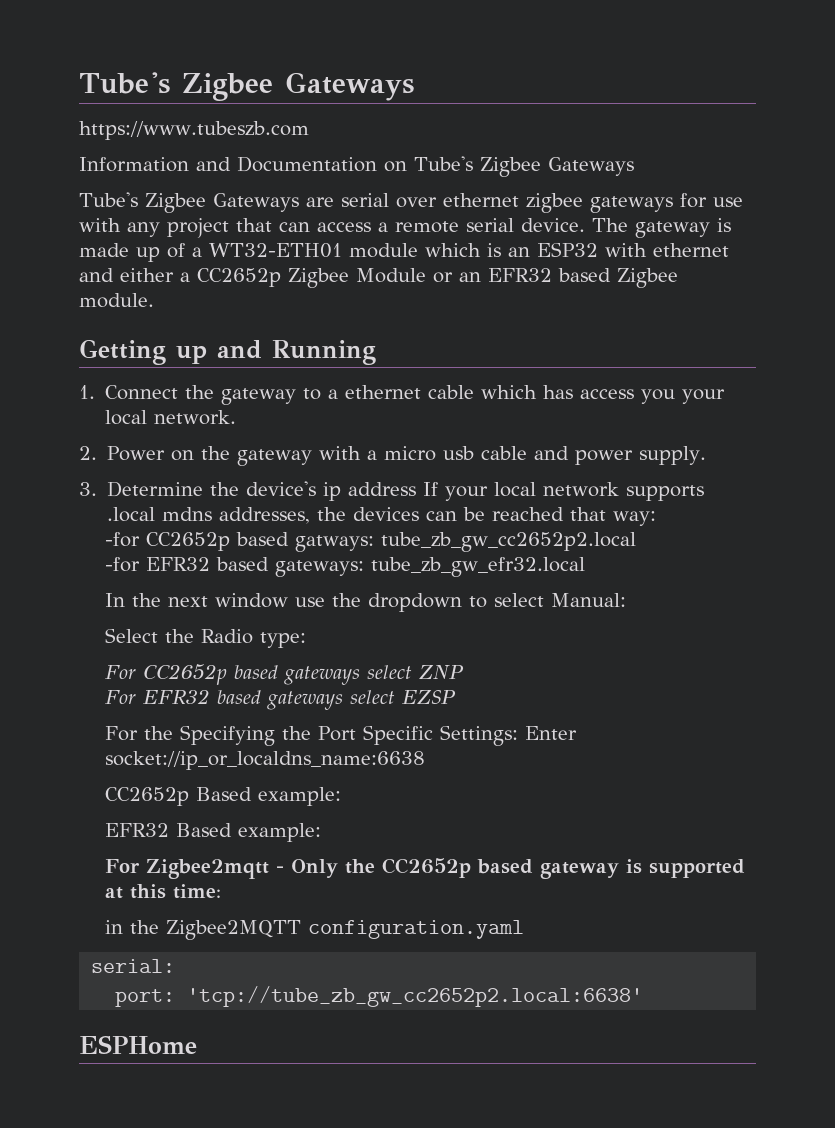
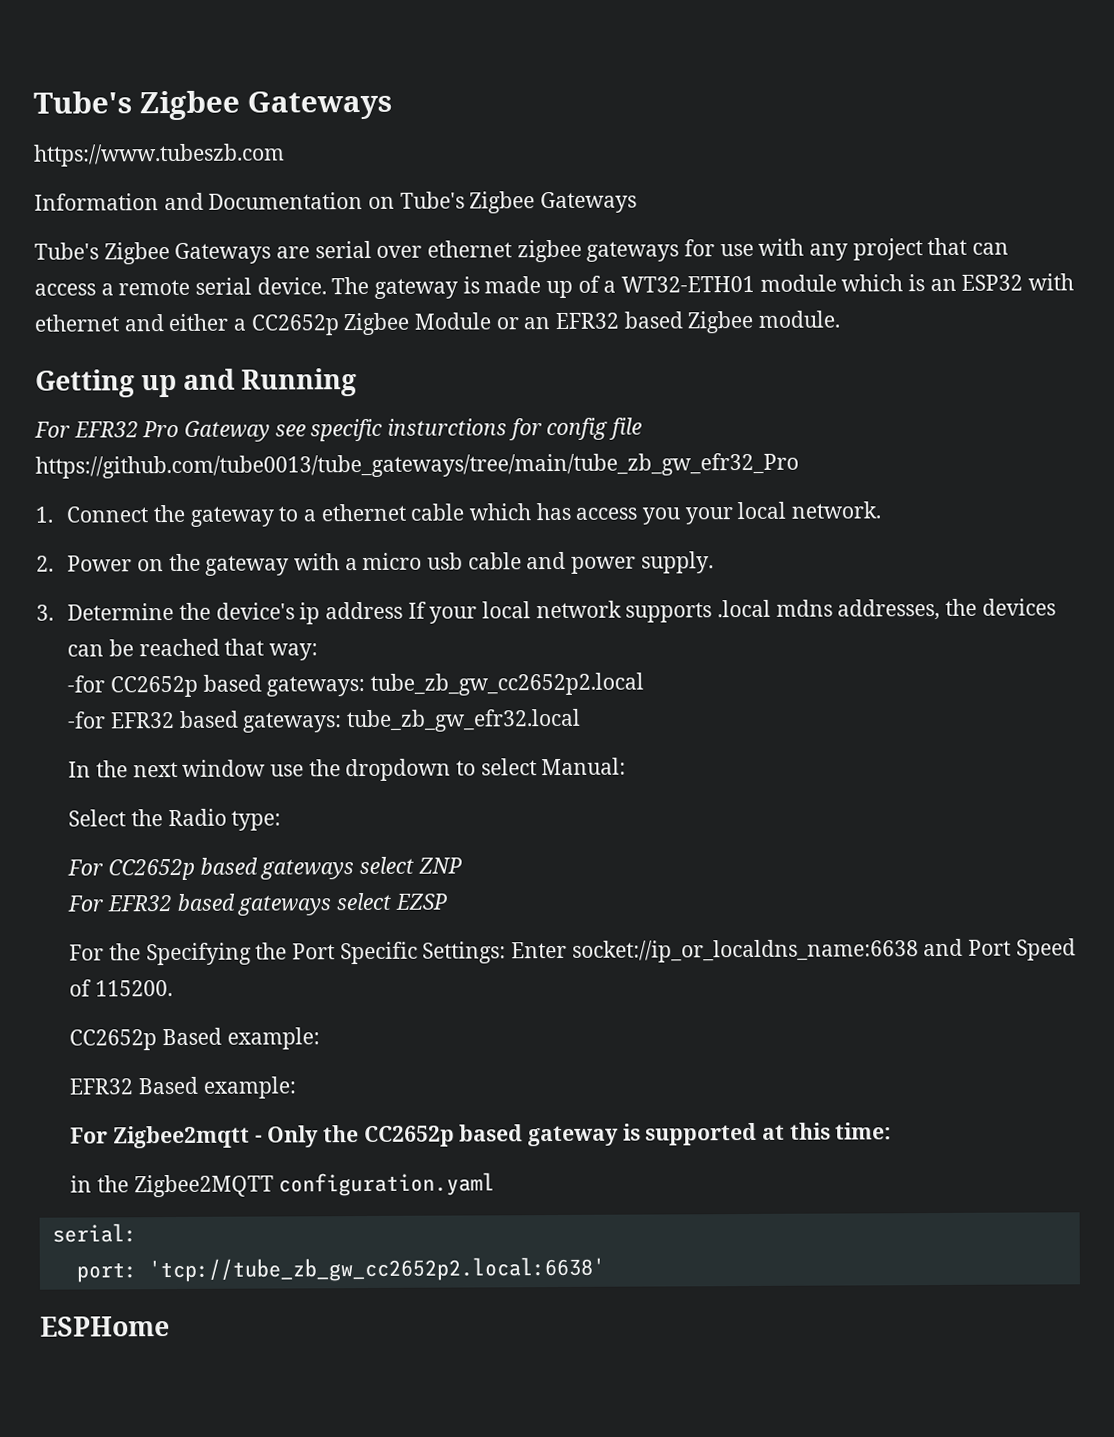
(376, 352) none -> [34,417,643,442] [35,452,799,479] // For EFR32 Pro Gateway see specific insturctions for config file https://github.com/tube0013/tube_gateways/tree/main/tube_zb_gw_efr32_Pro
[295,535,375,552] gatways: -> [266,676,366,697] gateways:
(426, 760) none -> [923,938,1076,961] [69,979,173,997] and Port Speed of 115200.

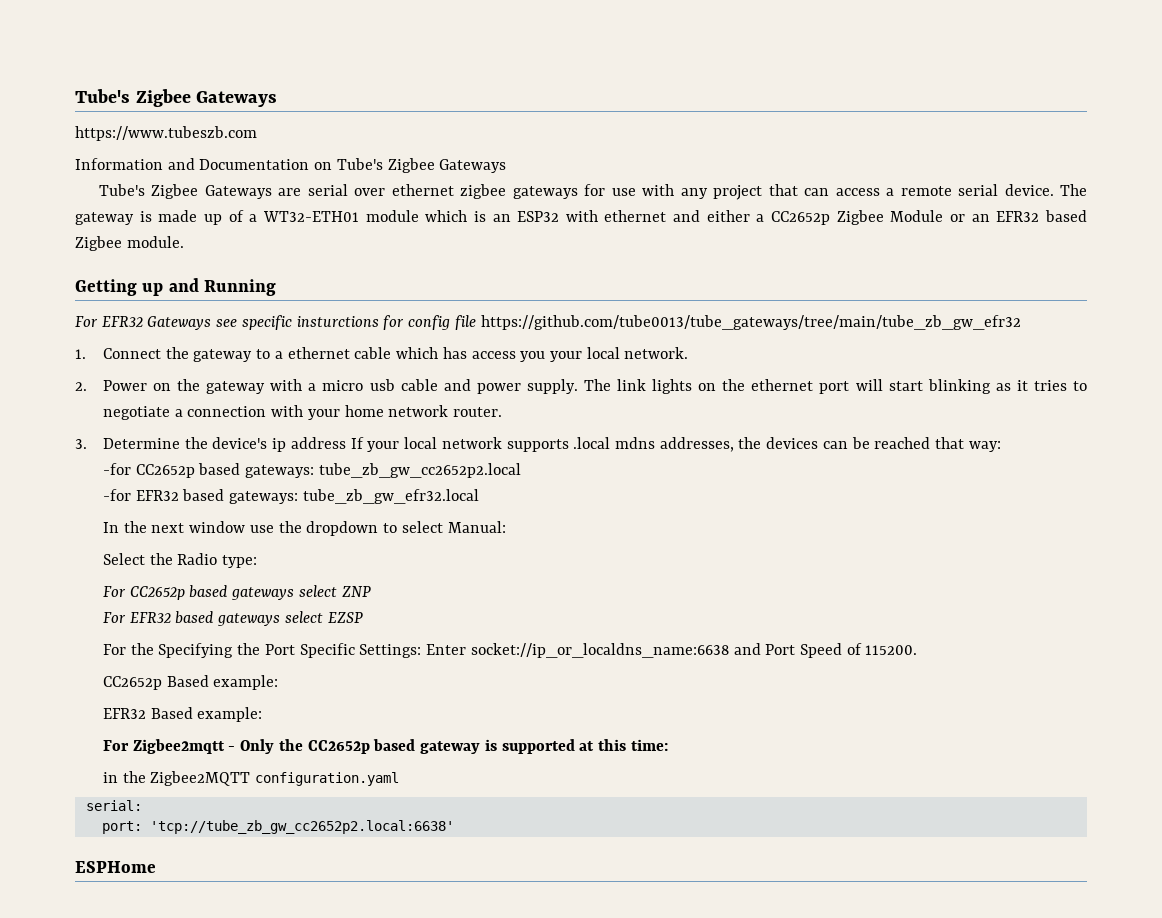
[142,420,271,442] Pro Gateway -> [147,316,212,330] Gateways
[35,452,799,479] https://github.com/tube0013/tube_gateways/tree/main/tube_zb_gw_efr32_Pro -> [480,315,1021,330] https://github.com/tube0013/tube_gateways/tree/main/tube_zb_gw_efr32
(714, 562) none -> [583,379,1087,394] [102,405,503,420] The link lights on the ethernet port will start blinking as it tries to negotiate a connection with your home network router.

